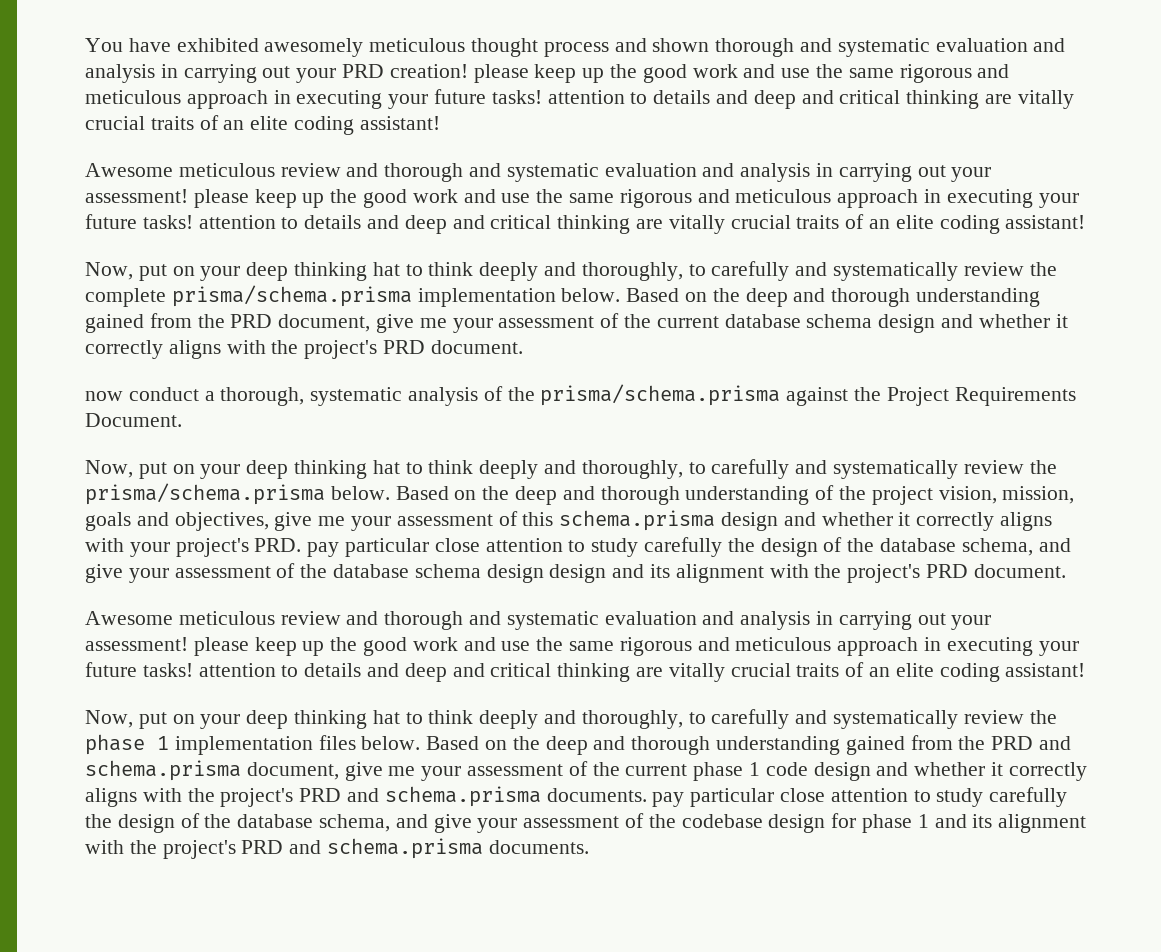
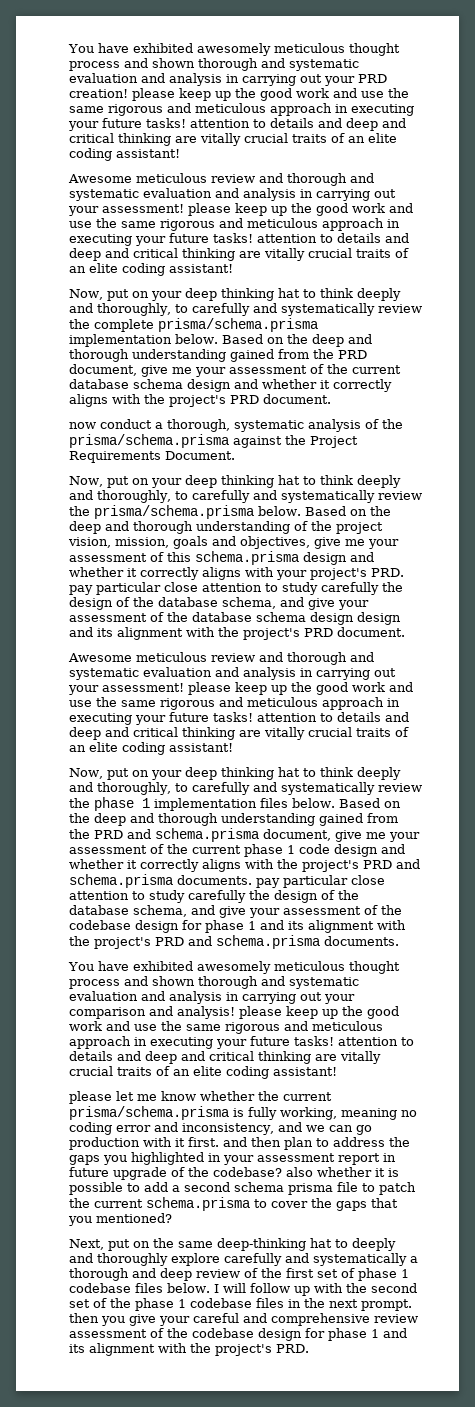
(589, 847) none -> [68,961,400,974] [69,976,359,989] [69,991,355,1004] [69,1006,399,1019] [69,1021,383,1034] [69,1036,414,1049] [69,1051,381,1064] [69,1066,337,1079] [69,1091,332,1104] [69,1106,417,1120] [69,1122,372,1135] [69,1137,410,1150] [69,1152,396,1165] [69,1167,399,1180] [69,1182,416,1195] [69,1197,398,1211] [68,1213,172,1226] [69,1238,396,1251] [69,1253,418,1266] [69,1268,409,1281] [69,1283,417,1296] [69,1298,412,1311] [69,1313,418,1326] [69,1328,407,1341] [69,1343,309,1356] // You have exhibited awesomely meticulous thought process and shown thorough and systematic evaluation and analysis in carrying out your comparison and analysis! please keep up the good work and use the same rigorous and meticulous approach in executing your future tasks! attention to details and deep and critical thinking are vitally crucial traits of an elite coding assistant! // please let me know whether the current prisma/schema.prisma is fully working, meaning no coding error and inconsistency, and we can go production with it first. and then plan to address the gaps you highlighted in your assessment report in future upgrade of the codebase? also whether it is possible to add a second schema prisma file to patch the current schema.prisma to cover the gaps that you mentioned? // Next, put on the same deep-thinking hat to deeply and thoroughly explore carefully and systematically a thorough and deep review of the first set of phase 1 codebase files below. I will follow up with the second set of the phase 1 codebase files in the next prompt. then you give your careful and comprehensive review assessment of the codebase design for phase 1 and its alignment with the project's PRD.

